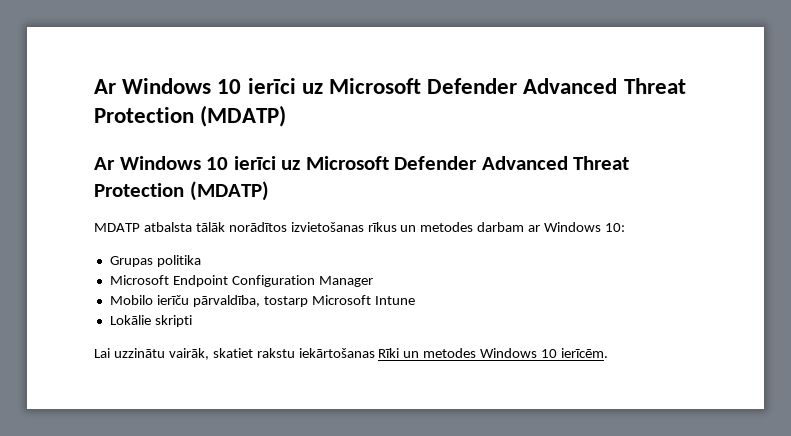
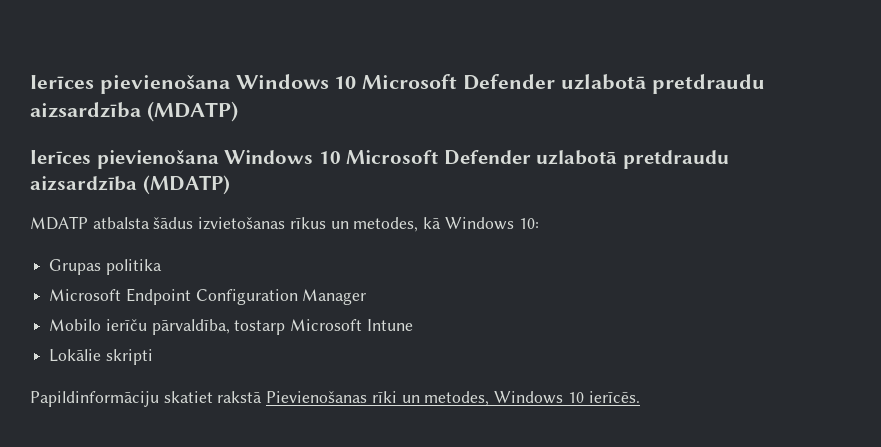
[94,78,686,94] [94,105,287,127] [94,156,630,170] [94,183,184,197] Ar Windows 10 ierīci uz Microsoft Defender Advanced Threat Protection (MDATP) // Ar Windows 10 ierīci uz Microsoft Defender Advanced Threat Protection -> [30,74,765,94] [30,101,238,122] [30,150,729,169] [30,176,137,191] Ierīces pievienošana Windows 10 Microsoft Defender uzlabotā pretdraudu aizsardzība (MDATP) // Ierīces pievienošana Windows 10 Microsoft Defender uzlabotā pretdraudu aizsardzība
[195,222,287,232] tālāk norādītos -> [153,217,194,229] šādus
[420,222,541,232] metodes darbam ar -> [353,217,442,232] metodes, kā
[94,348,609,360] Lai uzzinātu vairāk, skatiet rakstu iekārtošanas Rīki un metodes Windows 10 ierīcēm. -> [30,391,640,407] Papildinformāciju skatiet rakstā Pievienošanas rīki un metodes, Windows 10 ierīcēs.

